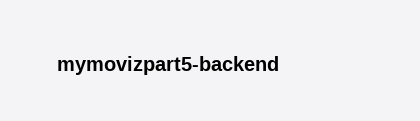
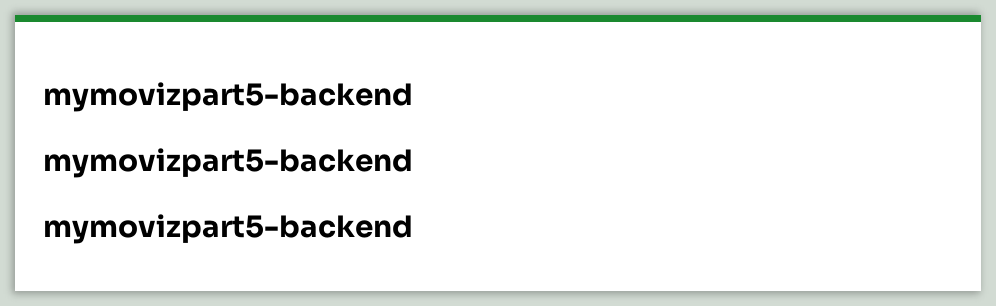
[57,56,279,75] mymovizpart5-backend -> [43,82,413,112] [43,148,413,178] [43,214,413,244] mymovizpart5-backend // mymovizpart5-backend // mymovizpart5-backend

